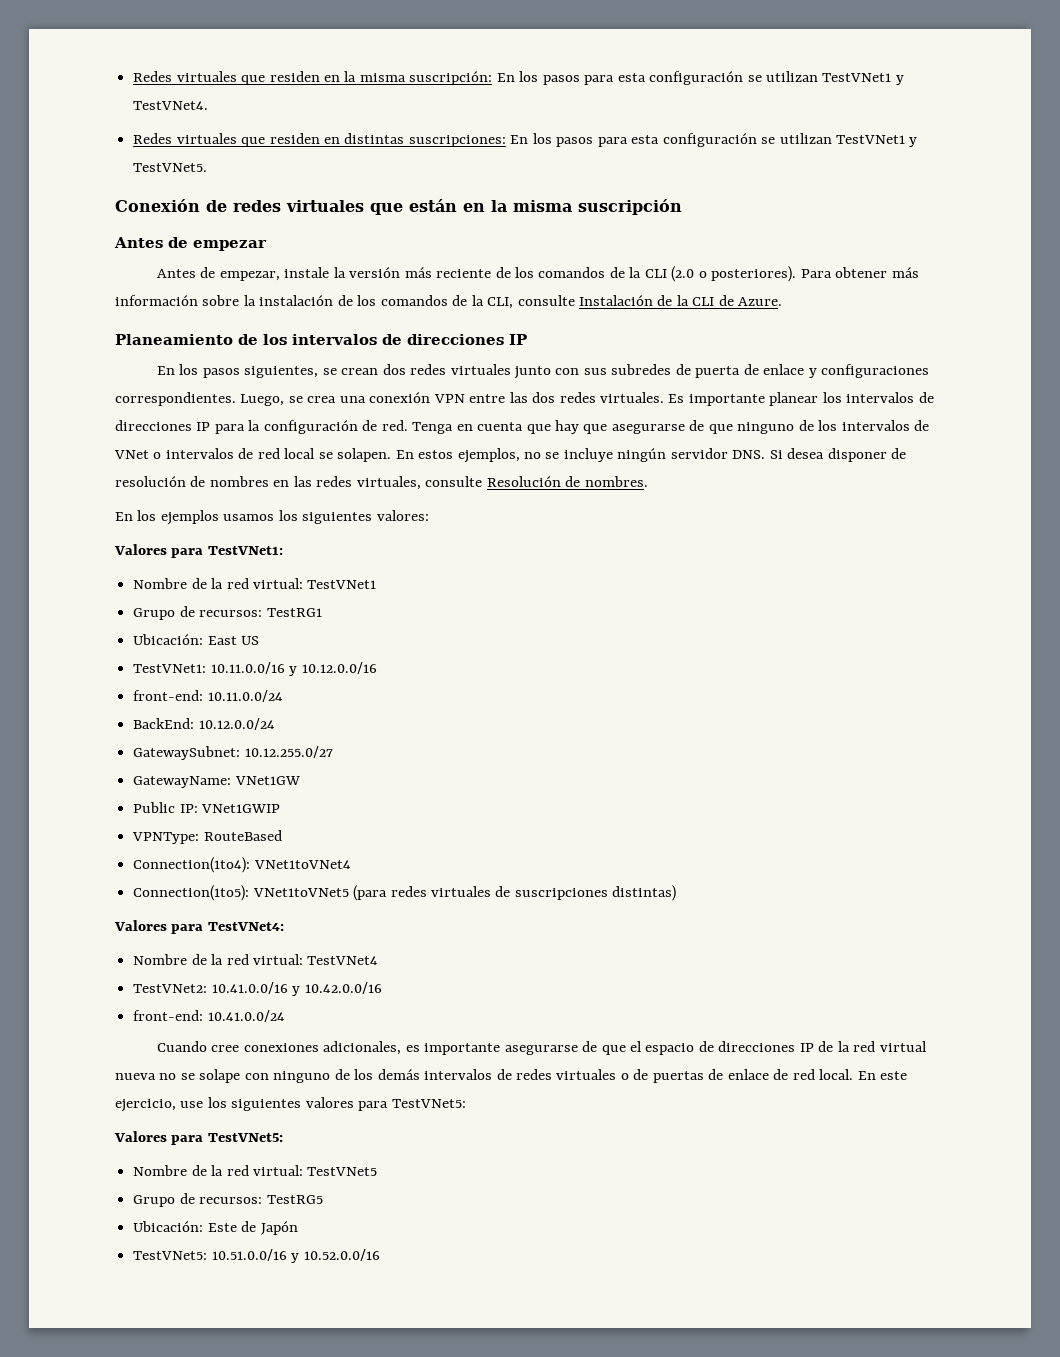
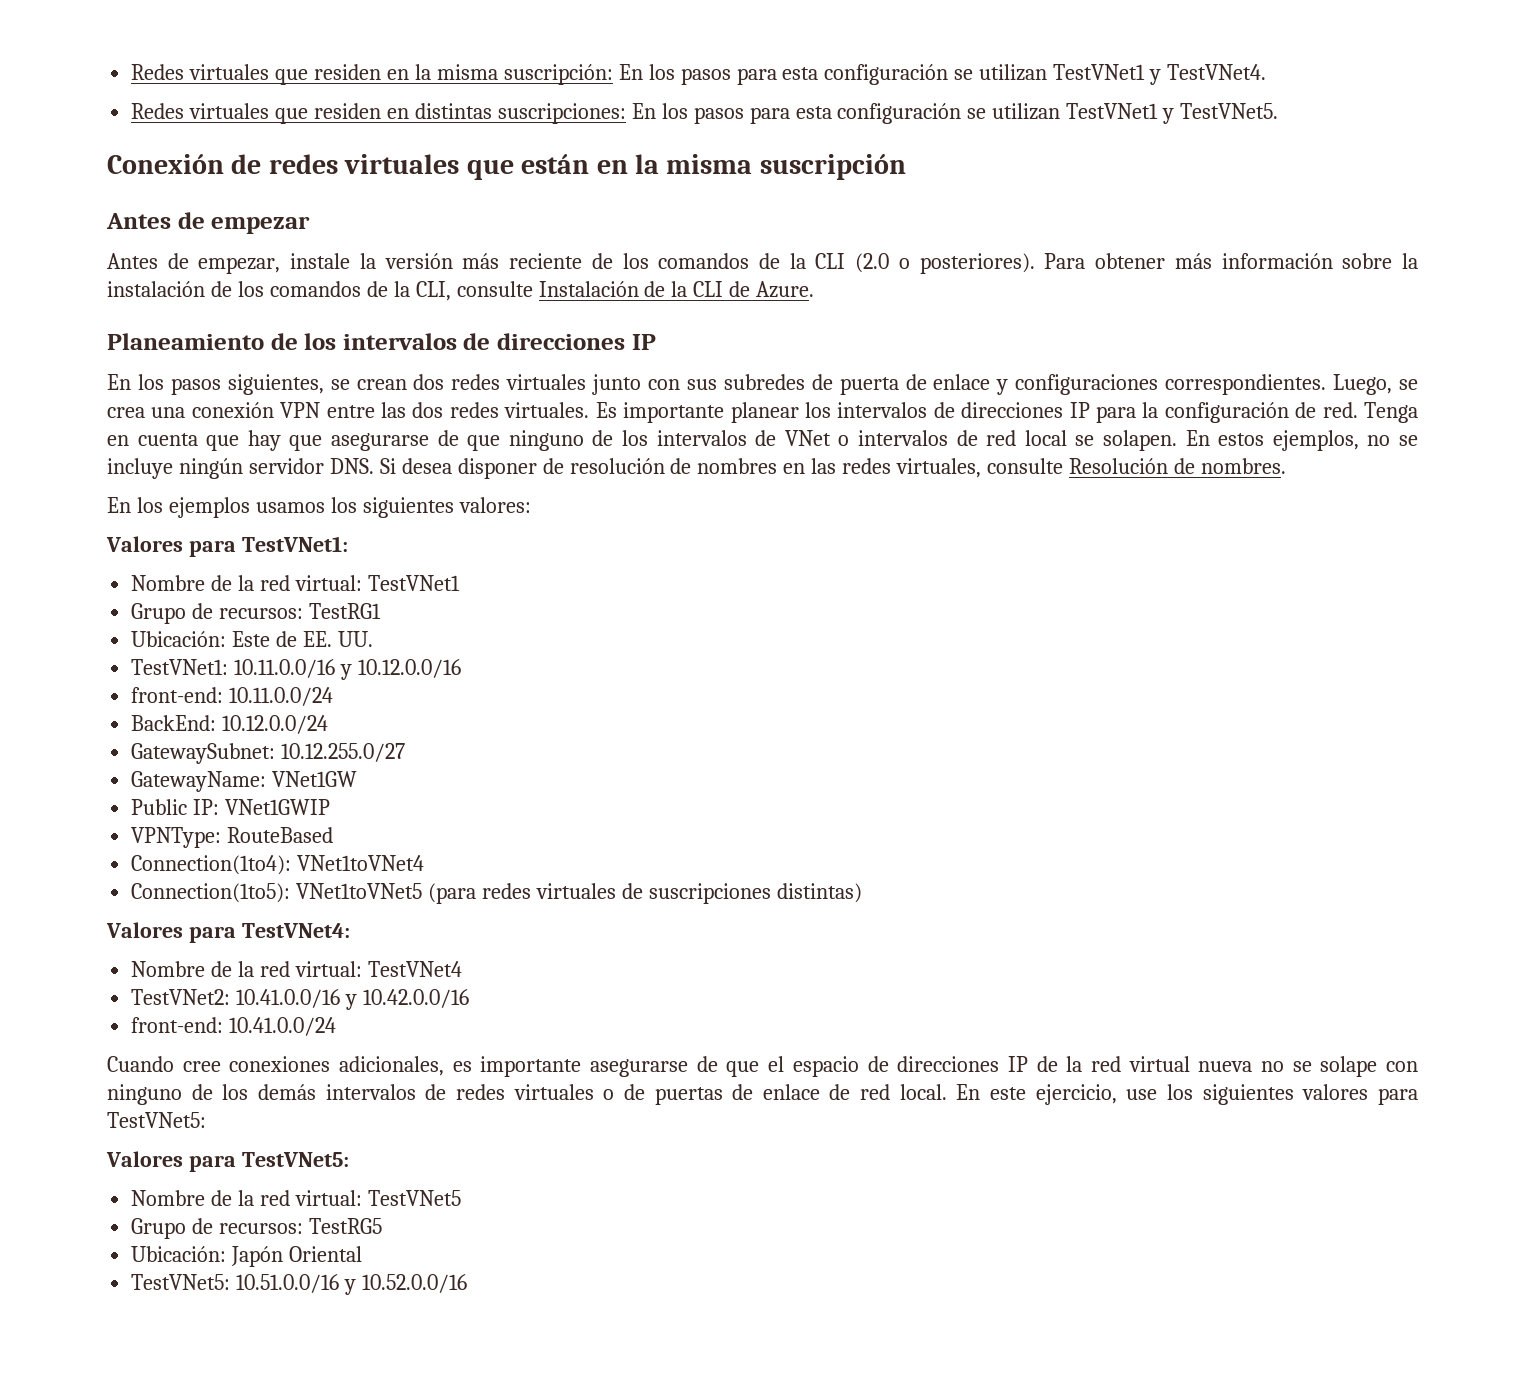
[207,636,260,645] East US -> [232,631,373,647] Este de EE. UU.
[207,1221,257,1232] Este de -> (227, 1254) none
(298, 1228) none -> [289,1246,363,1262] Oriental

